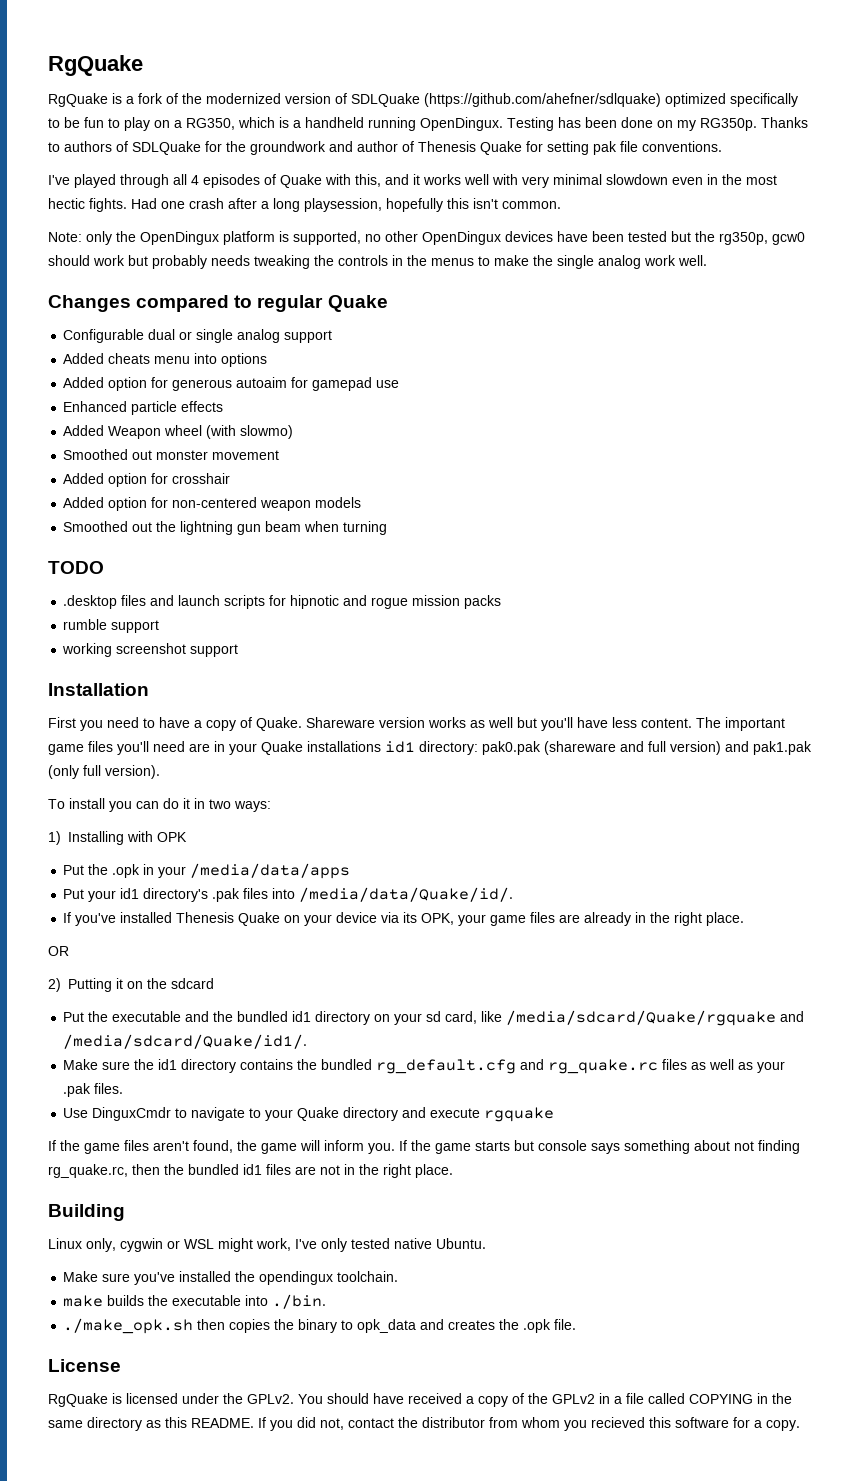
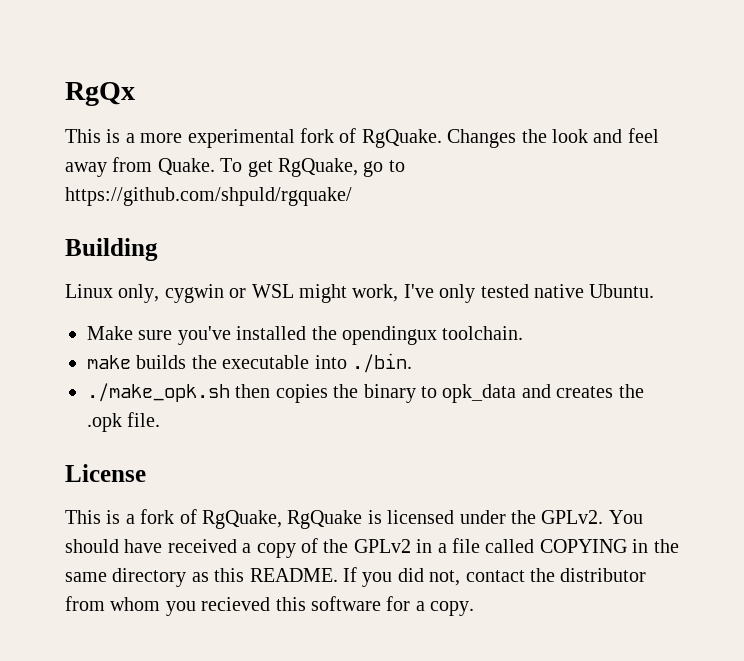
[48,55,143,76] [48,93,798,107] [48,117,808,131] [48,141,722,155] [48,174,777,188] [48,198,561,212] [48,231,805,245] [48,255,707,269] [48,295,388,312] [63,329,333,343] [63,353,268,367] [63,377,400,391] [63,401,224,415] [63,425,294,439] [63,449,280,460] [63,473,231,487] [63,497,362,511] [63,521,388,535] [48,561,104,574] [63,595,502,609] [63,619,160,633] [62,643,239,657] [48,683,149,696] [48,717,785,731] [48,741,812,755] [48,765,160,779] [48,798,271,812] [48,831,188,845] [63,863,351,879] [63,887,514,902] [63,912,745,926] [48,946,69,956] [48,978,215,992] [63,1010,805,1026] [63,1034,308,1049] [63,1059,786,1074] [63,1083,124,1097] [63,1107,555,1122] [48,1140,800,1154] [48,1164,453,1178] RgQuake // RgQuake is a fork of the modernized version of SDLQuake (https://github.com/ahefner/sdlquake) optimized specifically to be fun to play on a RG350, which is a handheld running OpenDingux. Testing has been done on my RG350p. Thanks to authors of SDLQuake for the groundwork and author of Thenesis Quake for setting pak file conventions. // I've played through all 4 episodes of Quake with this, and it works well with very minimal slowdown even in the most hectic fights. Had one crash after a long playsession, hopefully this isn't common. // Note: only the OpenDingux platform is supported, no other OpenDingux devices have been tested but the rg350p, gcw0 should work but probably needs tweaking the controls in the menus to make the single analog work well. // Changes compared to regular Quake // Configurable dual or single analog support // Added cheats menu into options // Added option for generous autoaim for gamepad use // Enhanced particle effects // Added Weapon wheel (with slowmo) // Smoothed out monster movement // Added option for crosshair // Added option for non-centered weapon models // Smoothed out the lightning gun beam when turning // TODO // .desktop files and launch scripts for hipnotic and rogue mission packs // rumble support // working screenshot support // Installation // First you need to have a copy of Quake. Shareware version works as well but you'll have less content. The important game files you'll need are in your Quake installations id1 directory: pak0.pak (shareware and full version) and pak1.pak (only full version). // To install you can do it in two ways: // 1) Installing with OPK // Put the .opk in your /media/data/apps // Put your id1 directory's .pak files into /media/data/Quake/id/. // If you've installed Thenesis Quake on your device via its OPK, your game files are already in the right place. // OR // 2) Putting it on the sdcard // Put the executable and the bundled id1 directory on your sd card, like /media/sdcard/Quake/rgquake and /media/sdcard/Quake/id1/. // Make sure the id1 directory contains the bundled rg_default.cfg and rg_quake.rc files as well as your .pak files. // Use DinguxCmdr to navigate to your Quake directory and execute rgquake // If the game files aren't found, the game will inform you. If the game starts but console says something about not finding rg_quake.rc, then the bundled id1 files are not in the right place. -> [65,82,135,106] [65,128,659,148] [65,157,405,177] [65,187,352,206] RgQx // This is a more experimental fork of RgQuake. Changes the look and feel away from Quake. To get RgQuake, go to https://github.com/shpuld/rgquake/
(121, 1365) none -> [65,509,282,529] This is a fork of RgQuake,

